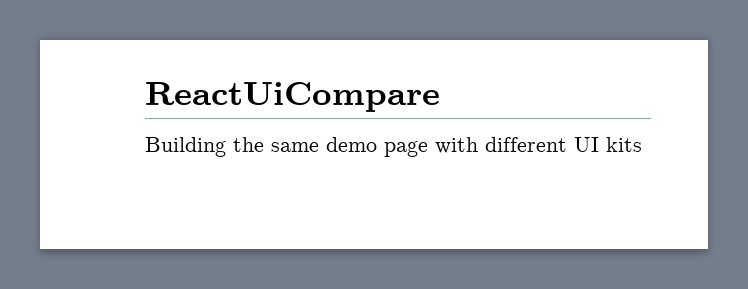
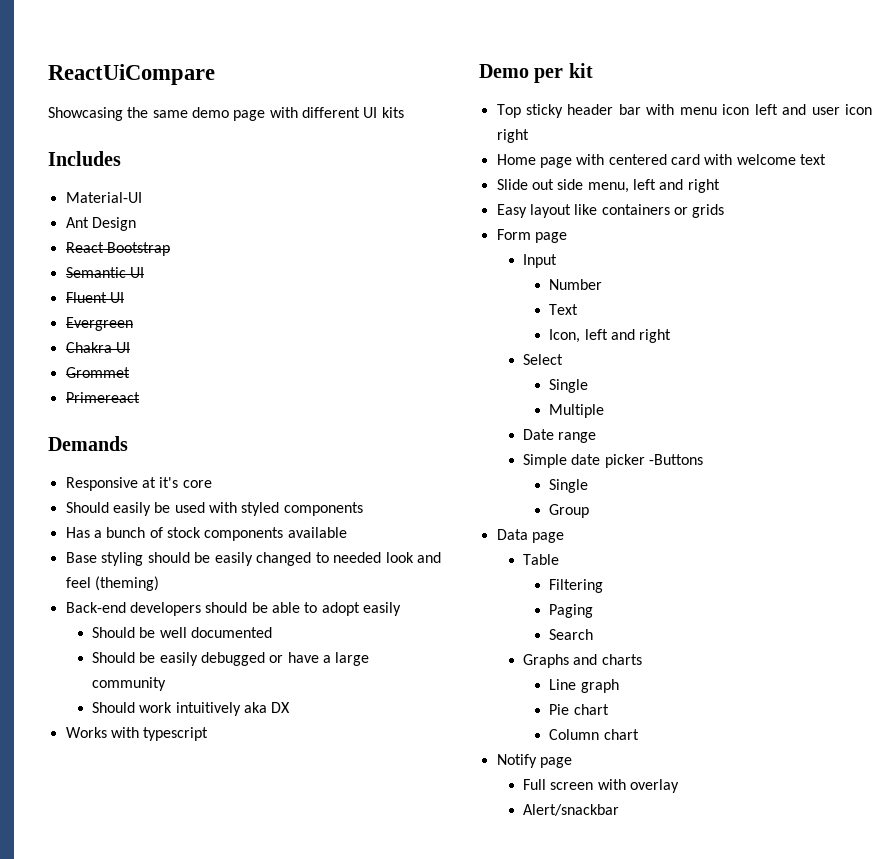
[145,137,226,157] Building -> [48,107,123,121] Showcasing
(642, 144) none -> [48,151,121,166] [65,192,142,203] [65,217,136,231] [65,242,170,256] [65,267,144,278] [65,292,124,303] [65,317,133,331] [65,342,130,353] [65,367,130,378] [65,392,140,403] [48,436,128,451] [65,477,212,491] [65,502,363,516] [65,527,347,541] [65,552,441,566] [65,576,159,591] [65,602,401,616] [91,627,272,638] [91,652,370,666] [91,677,166,691] [91,702,291,716] [65,727,209,741] [479,63,593,83] [496,104,872,118] [496,129,529,143] [496,154,826,168] [496,179,720,193] [496,204,725,218] [496,229,567,243] [522,254,557,268] [549,279,603,290] [549,304,579,315] [549,329,672,343] [522,354,563,365] [549,379,589,393] [549,404,605,418] [522,429,597,443] [522,454,703,468] [549,479,589,493] [549,504,590,518] [496,529,564,543] [522,554,559,565] [549,579,604,593] [549,604,594,618] [549,629,594,640] [522,654,642,668] [549,679,619,693] [549,704,609,715] [549,729,639,740] [496,754,572,768] [522,779,679,793] [522,804,619,816] // Includes // Material-UI // Ant Design // React Bootstrap // Semantic UI // Fluent UI // Evergreen // Chakra UI // Grommet // Primereact // Demands // Responsive at it's core // Should easily be used with styled components // Has a bunch of stock components available // Base styling should be easily changed to needed look and feel (theming) // Back-end developers should be able to adopt easily // Should be well documented // Should be easily debugged or have a large community // Should work intuitively aka DX // Works with typescript // Demo per kit // Top sticky header bar with menu icon left and user icon right // Home page with centered card with welcome text // Slide out side menu, left and right // Easy layout like containers or grids // Form page // Input // Number // Text // Icon, left and right // Select // Single // Multiple // Date range // Simple date picker -Buttons // Single // Group // Data page // Table // Filtering // Paging // Search // Graphs and charts // Line graph // Pie chart // Column chart // Notify page // Full screen with overlay // Alert/snackbar

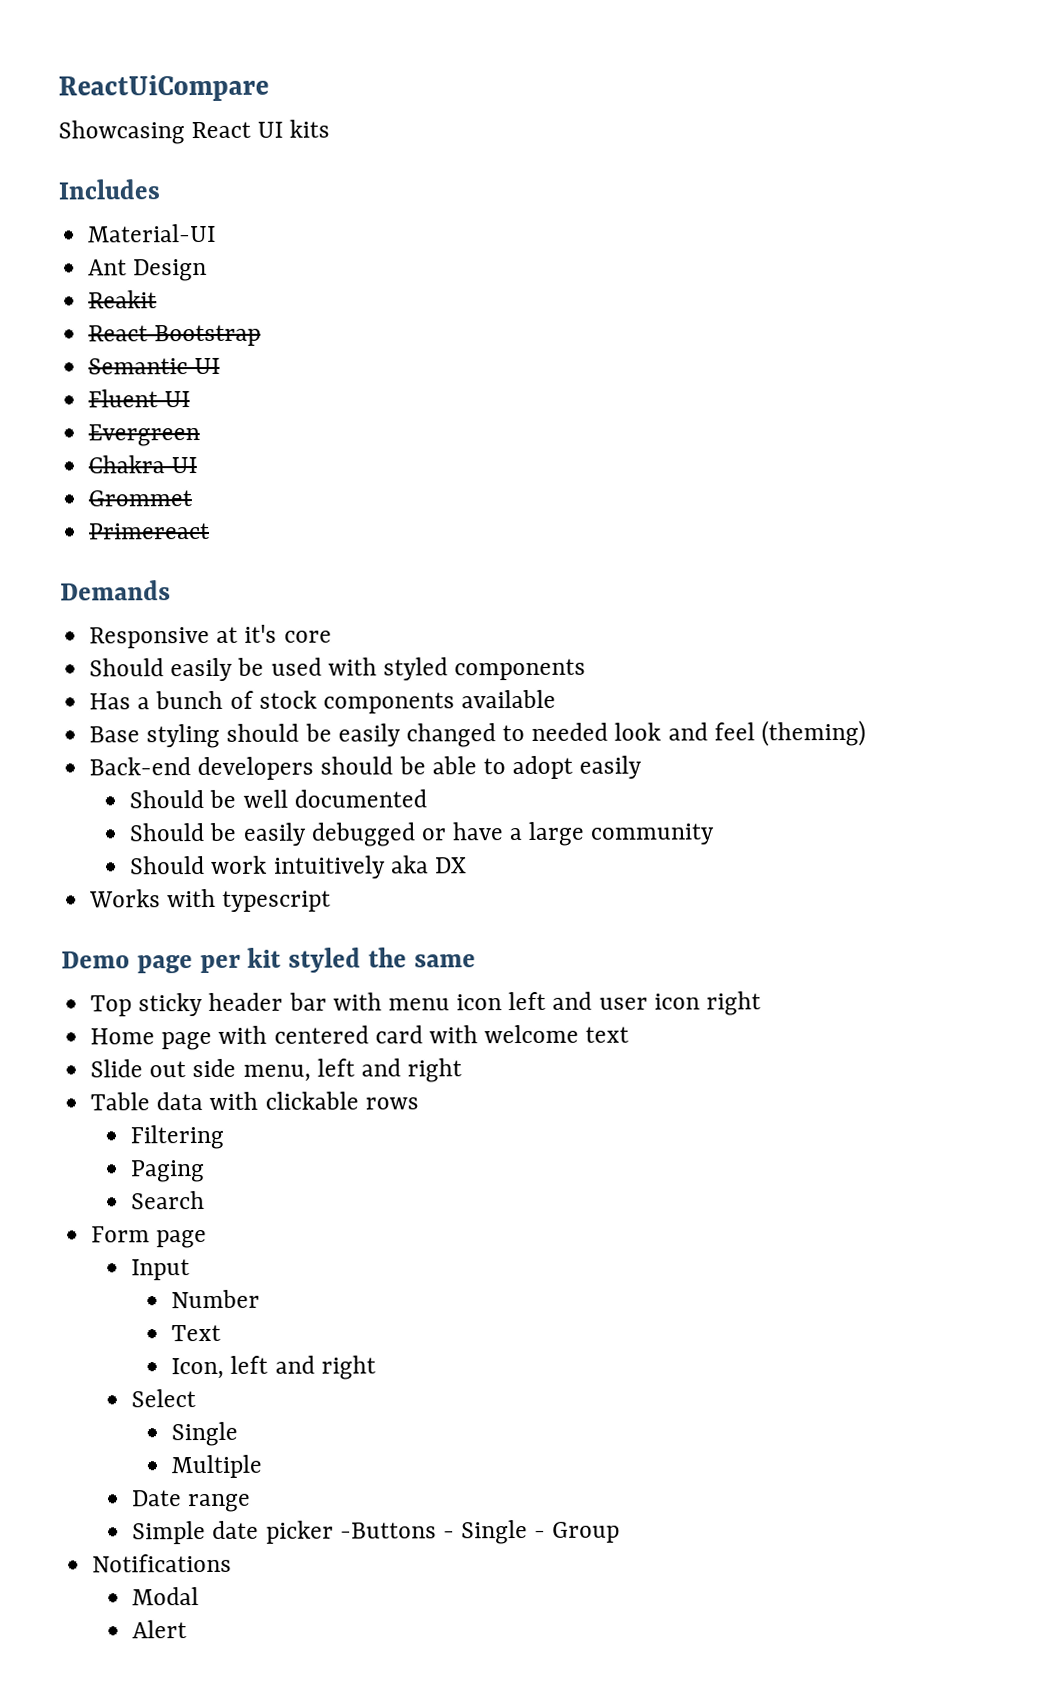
[127,107,360,121] the same demo page with different -> [191,121,252,139] React
(136, 224) none -> [88,290,158,309] // Reakit
(529, 71) none -> [136,955,193,974] page
(593, 70) none -> [288,947,476,973] styled the same
[496,204,725,218] Easy layout like containers or grids -> [90,1091,419,1111] [130,1124,225,1150] [130,1160,206,1183] [131,1191,206,1210] Table data with clickable rows // Filtering // Paging // Search
[549,479,589,493] // Single // -> [442,1519,547,1545] - Single -
[496,529,564,543] [522,554,559,565] [549,579,604,593] [549,604,594,618] [549,629,594,640] [522,654,642,668] [549,679,619,693] [549,704,609,715] [549,729,639,740] [496,754,572,768] [522,779,679,793] [522,804,619,816] Data page // Table // Filtering // Paging // Search // Graphs and charts // Line graph // Pie chart // Column chart // Notify page // Full screen with overlay // Alert/snackbar -> [92,1553,233,1573] [132,1587,200,1606] [132,1620,188,1639] Notifications // Modal // Alert

